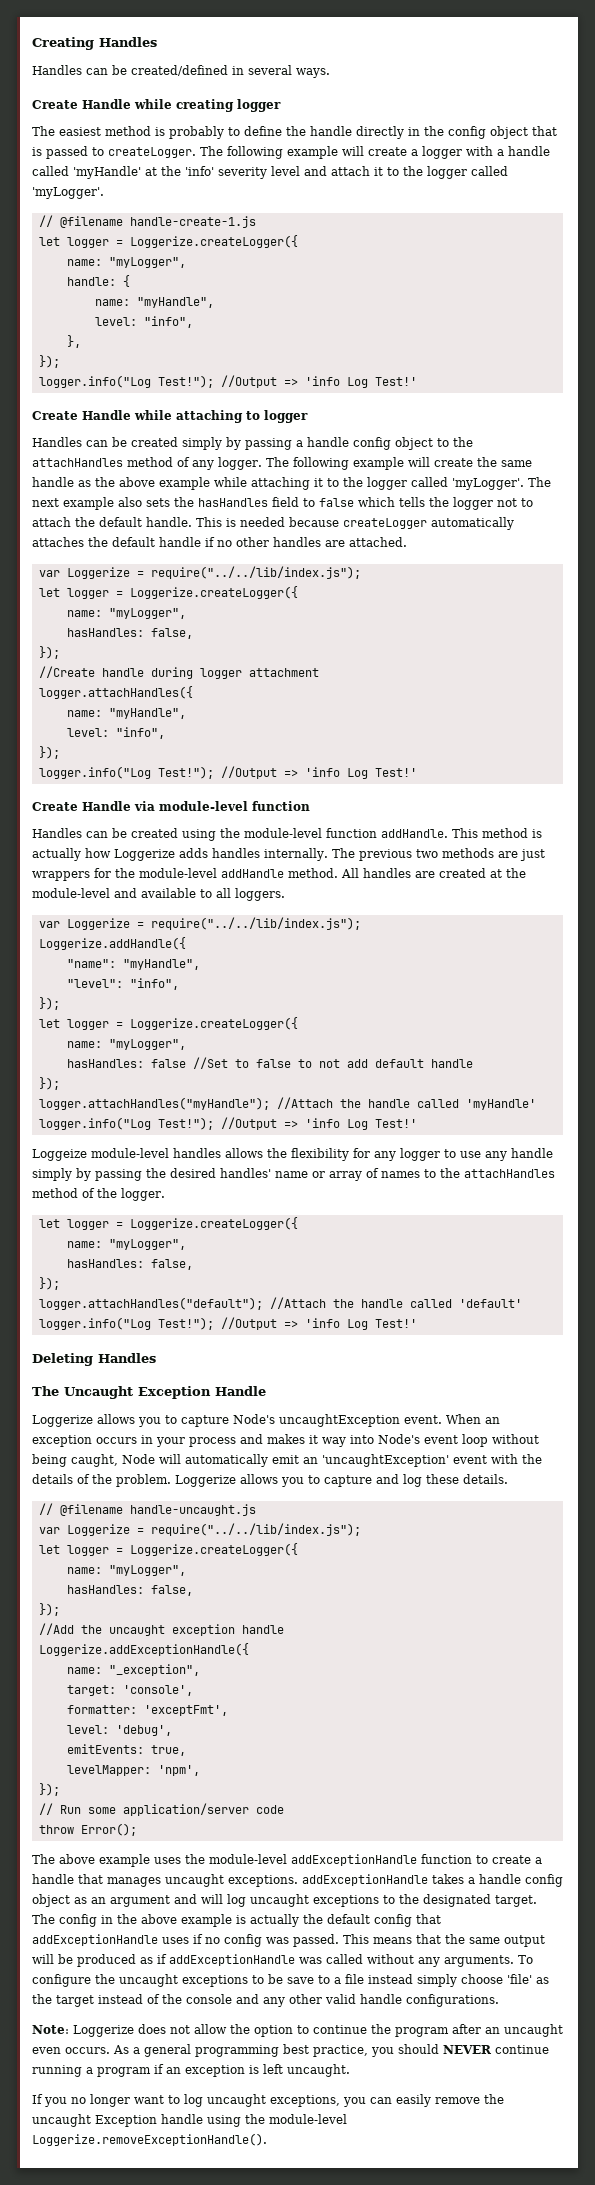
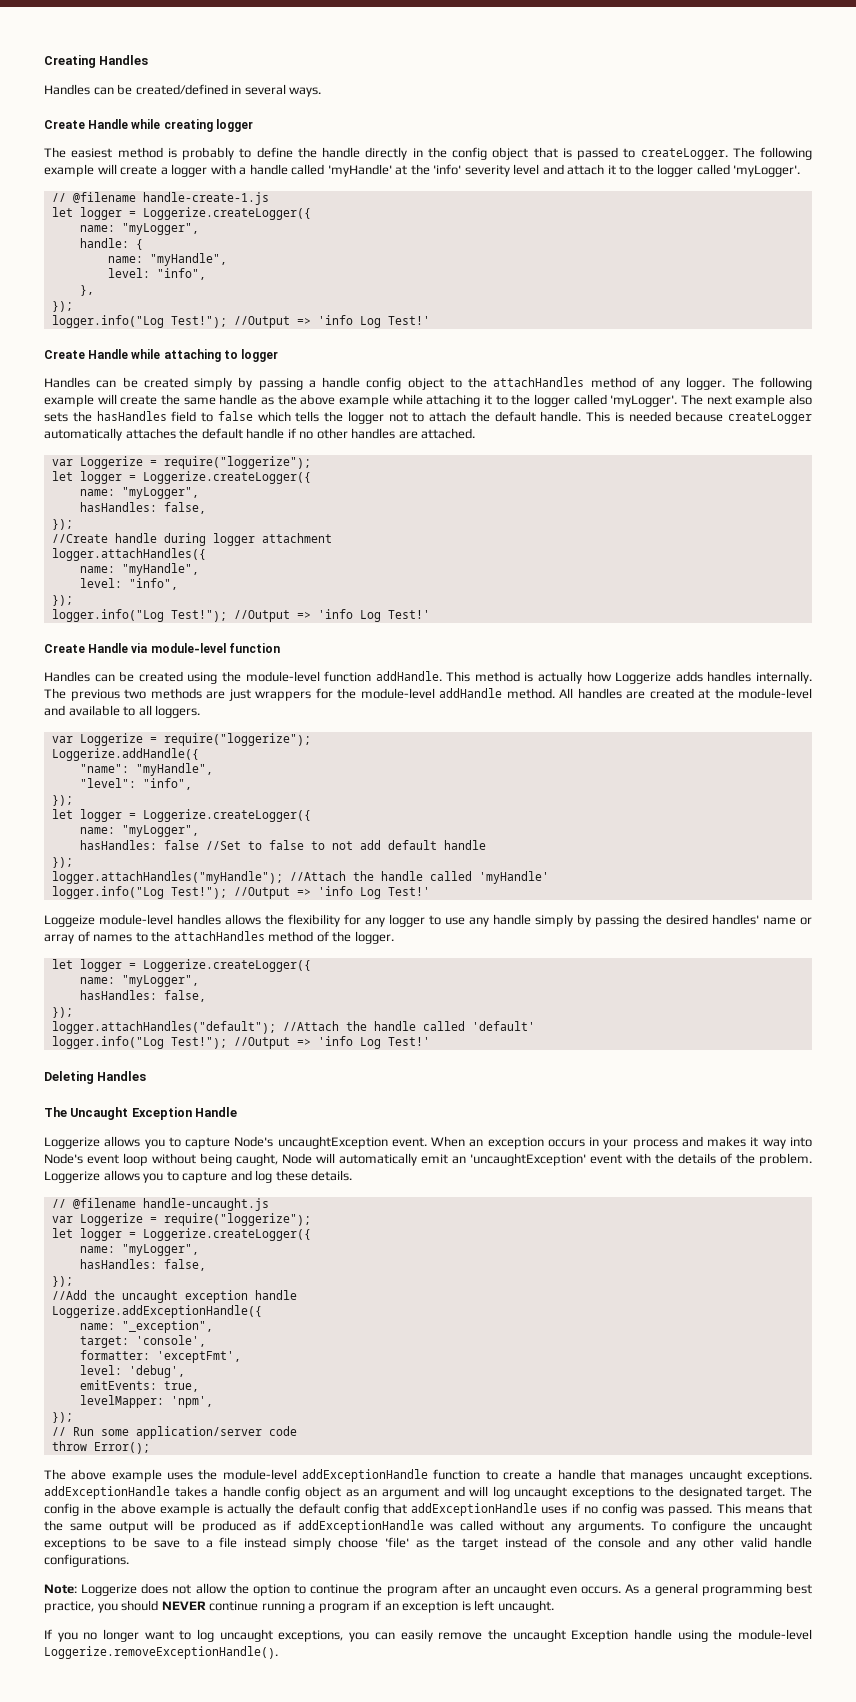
[150,566,361,579] require("../../lib/index.js"); -> [163,456,311,469] require("loggerize");
[150,917,361,930] require("../../lib/index.js"); -> [163,733,311,746] require("loggerize");
[150,1523,361,1536] require("../../lib/index.js"); -> [163,1213,311,1226] require("loggerize");

